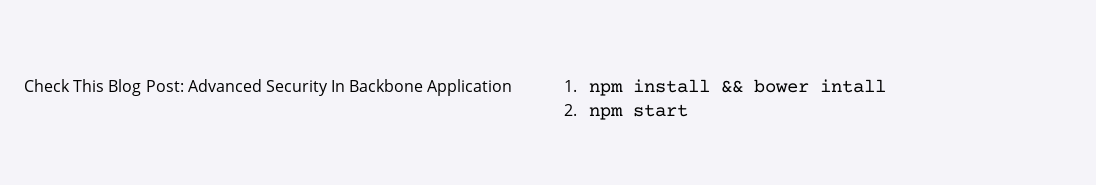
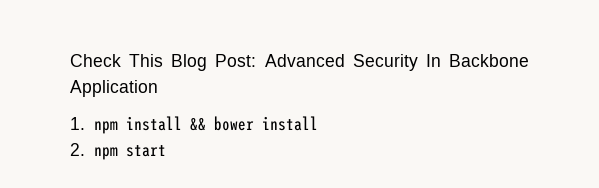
[820,79,887,93] intall -> [261,116,318,131] install

